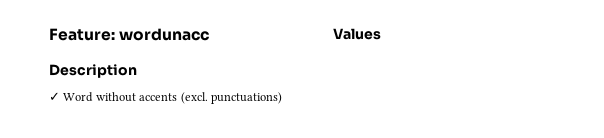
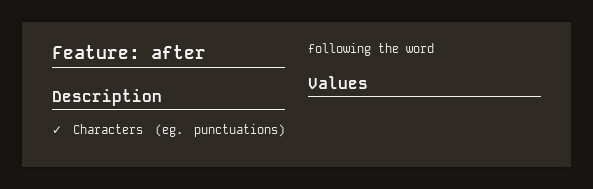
[119,28,211,41] wordunacc -> [151,45,206,59] after
[63,92,282,104] Word without accents (excl. punctuations) -> [73,124,285,137] [308,43,434,56] Characters (eg. punctuations) following the word

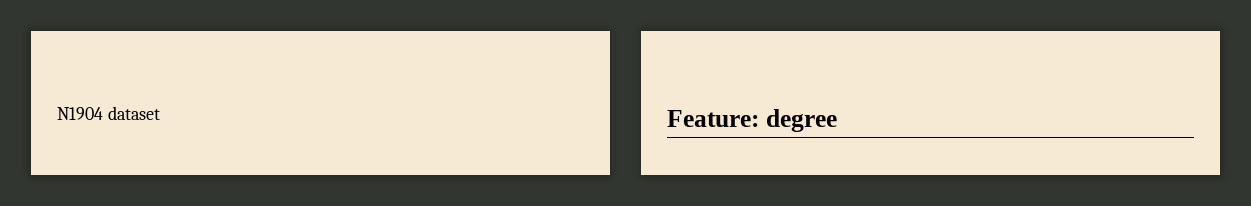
[52,45,206,59] [52,89,162,106] [52,124,285,137] [308,43,434,56] [308,76,368,89] Feature: after // Description // ✓ Characters (eg. punctuations) following the word // Values -> [57,106,160,120] [667,109,837,132] N1904 dataset // Feature: degree

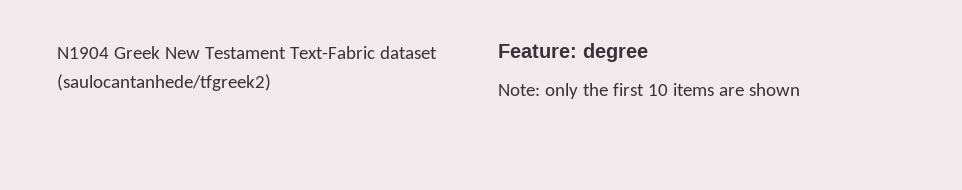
(103, 113) none -> [113,46,375,59] Greek New Testament Text-Fabric
(160, 113) none -> [57,74,271,91] (saulocantanhede/tfgreek2)
(837, 120) none -> [498,83,800,99] // Note: only the first 10 items are shown

